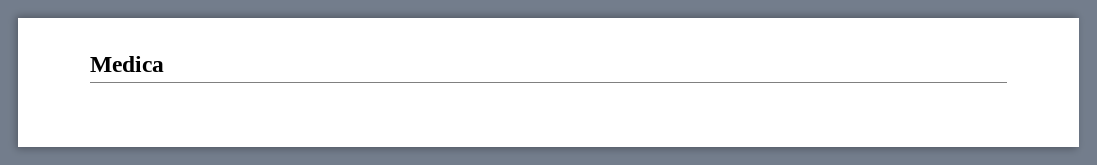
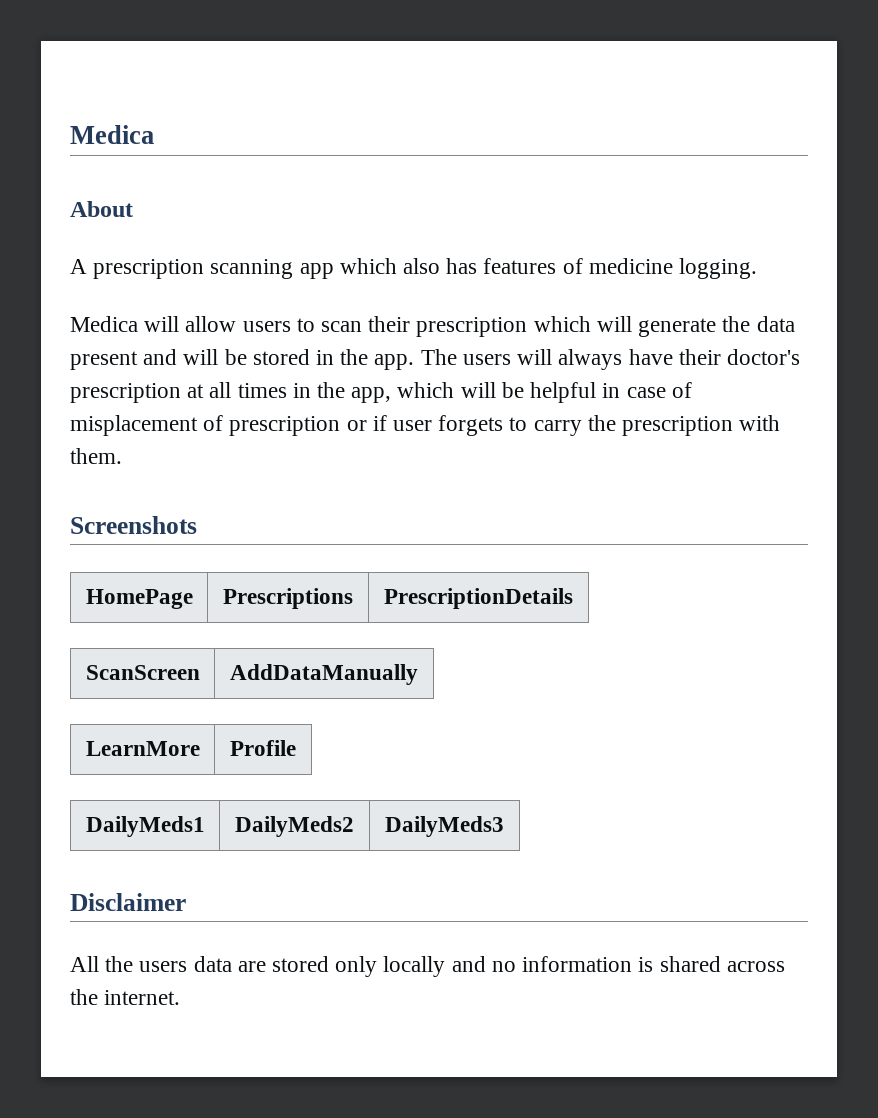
[90,56,164,72] Medica -> [70,125,154,144] [70,201,133,217] [70,258,758,279] [70,316,795,337] [70,349,800,370] [70,382,692,403] [70,415,781,436] [70,448,122,464] [70,516,197,534] [85,589,193,609] [223,588,353,609] [384,588,573,609] [85,665,200,680] [230,664,418,685] [85,741,200,756] [230,740,296,756] [85,816,205,837] [235,816,354,837] [385,816,504,837] [70,893,186,911] [70,956,785,977] [70,989,181,1005] Medica // About // A prescription scanning app which also has features of medicine logging. // Medica will allow users to scan their prescription which will generate the data present and will be stored in the app. The users will always have their doctor's prescription at all times in the app, which will be helpful in case of misplacement of prescription or if user forgets to carry the prescription with them. // Screenshots // HomePage | Prescriptions | PrescriptionDetails // ScanScreen | AddDataManually // LearnMore | Profile // DailyMeds1 | DailyMeds2 | DailyMeds3 // Disclaimer // All the users data are stored only locally and no information is shared across the internet.

